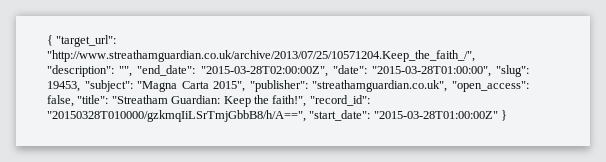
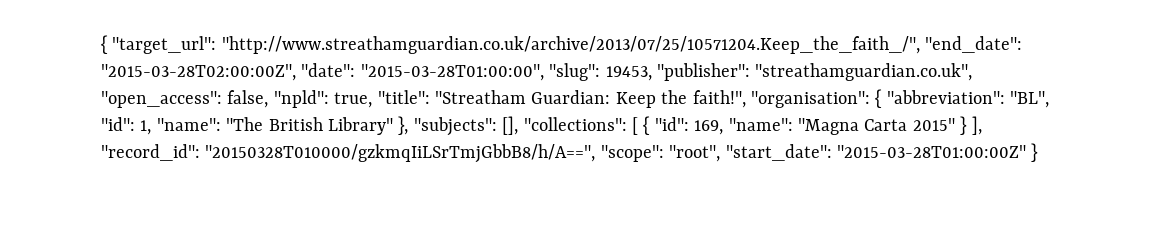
[47,65,133,77] "description": "", -> (920, 45) none
[84,80,246,92] "subject": "Magna Carta 2015", -> (652, 73) none
(74, 101) none -> [273,90,373,108] "npld": true,
[309,95,370,106] [47,110,306,122] "record_id": "20150328T010000/gzkmqIiLSrTmjGbbB8/h/A==", -> [750,89,1050,108] [101,116,982,136] [101,144,721,163] "organisation": { "abbreviation": "BL", "id": 1, "name": "The British Library" }, "subjects": [], "collections": [ { "id": 169, "name": "Magna Carta 2015" } ], "record_id": "20150328T010000/gzkmqIiLSrTmjGbbB8/h/A==", "scope": "root",

